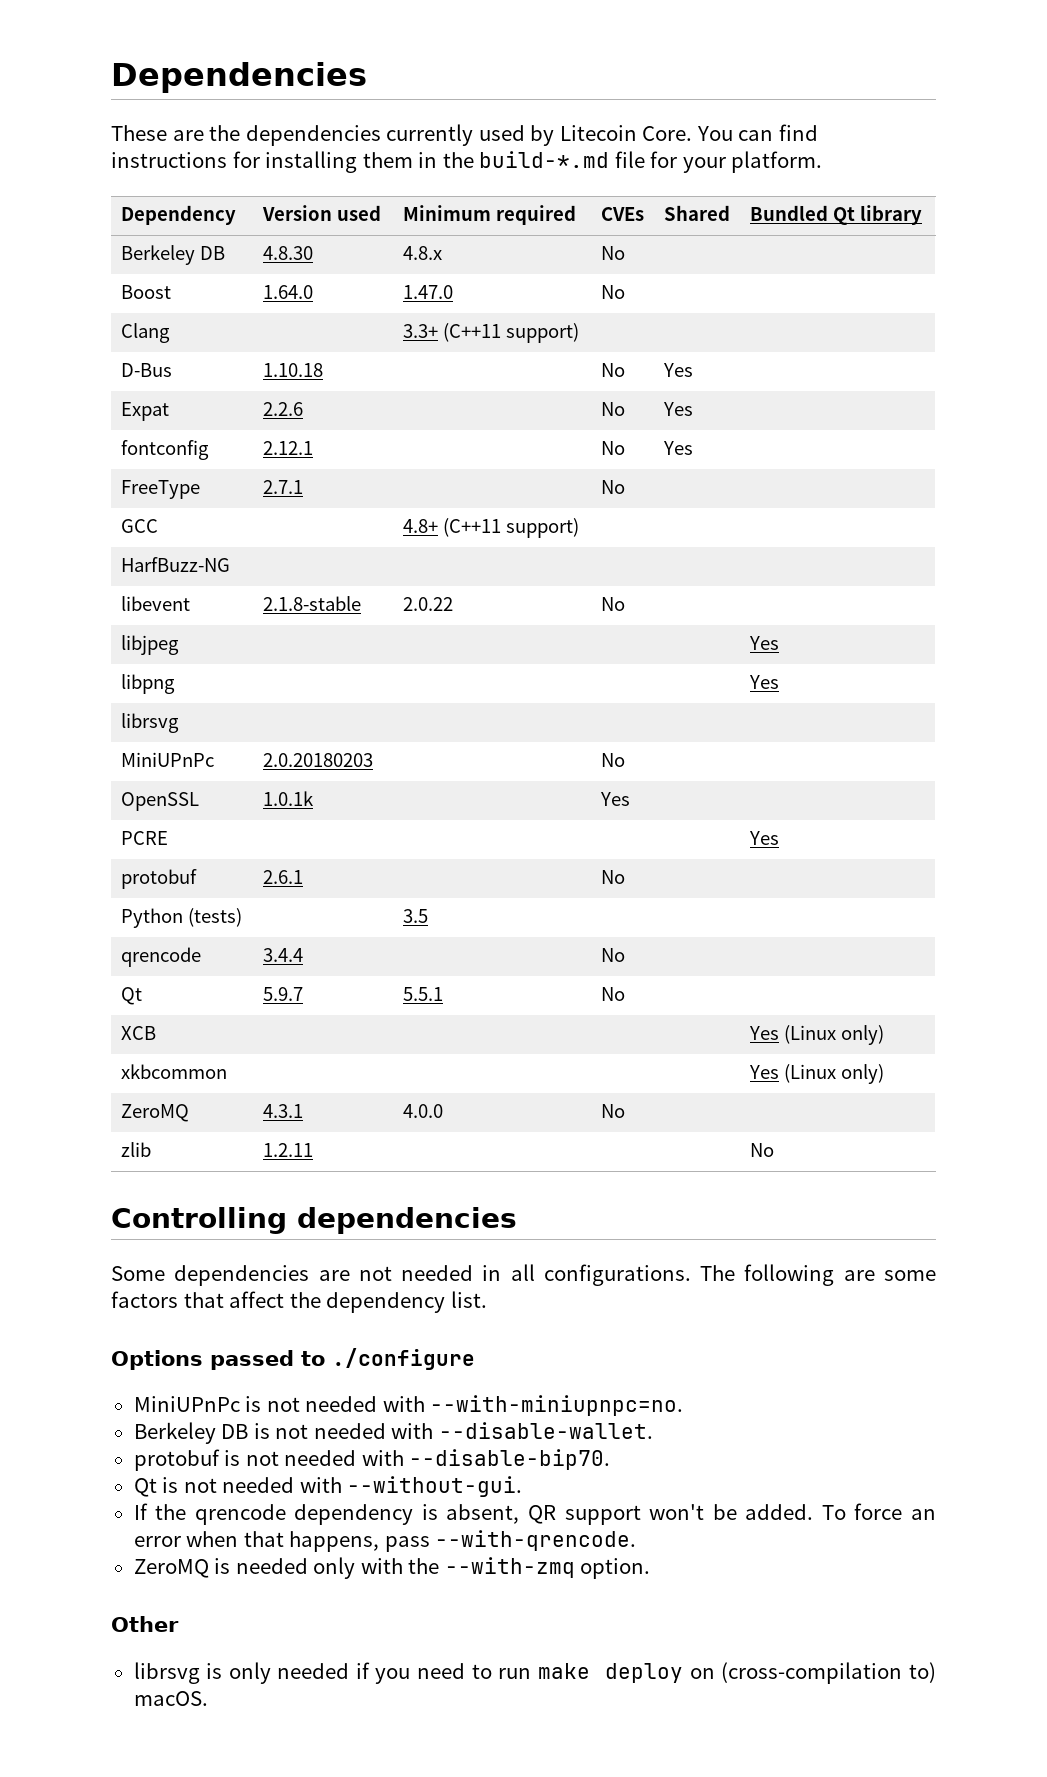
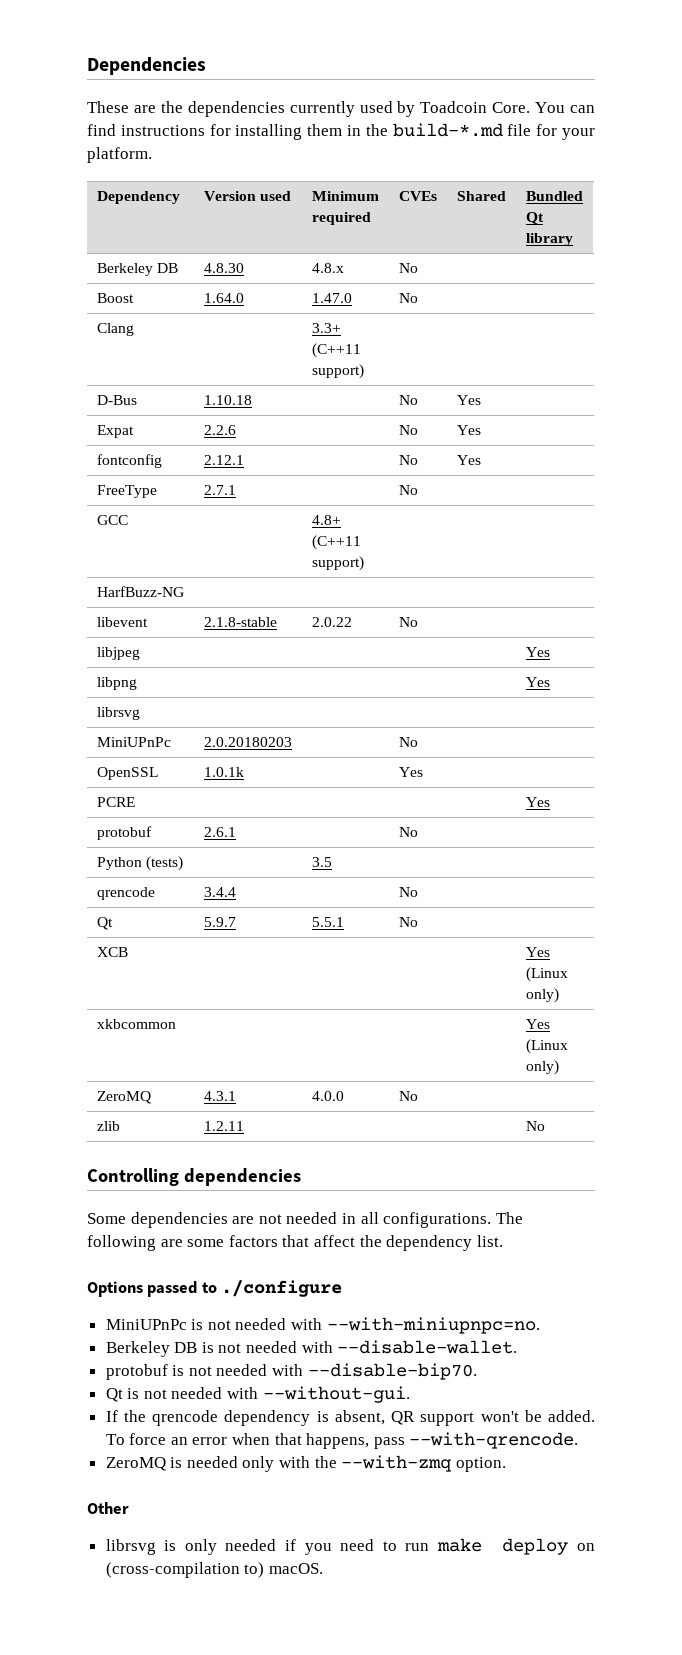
[559,125,637,141] Litecoin -> [420,101,488,113] Toadcoin

